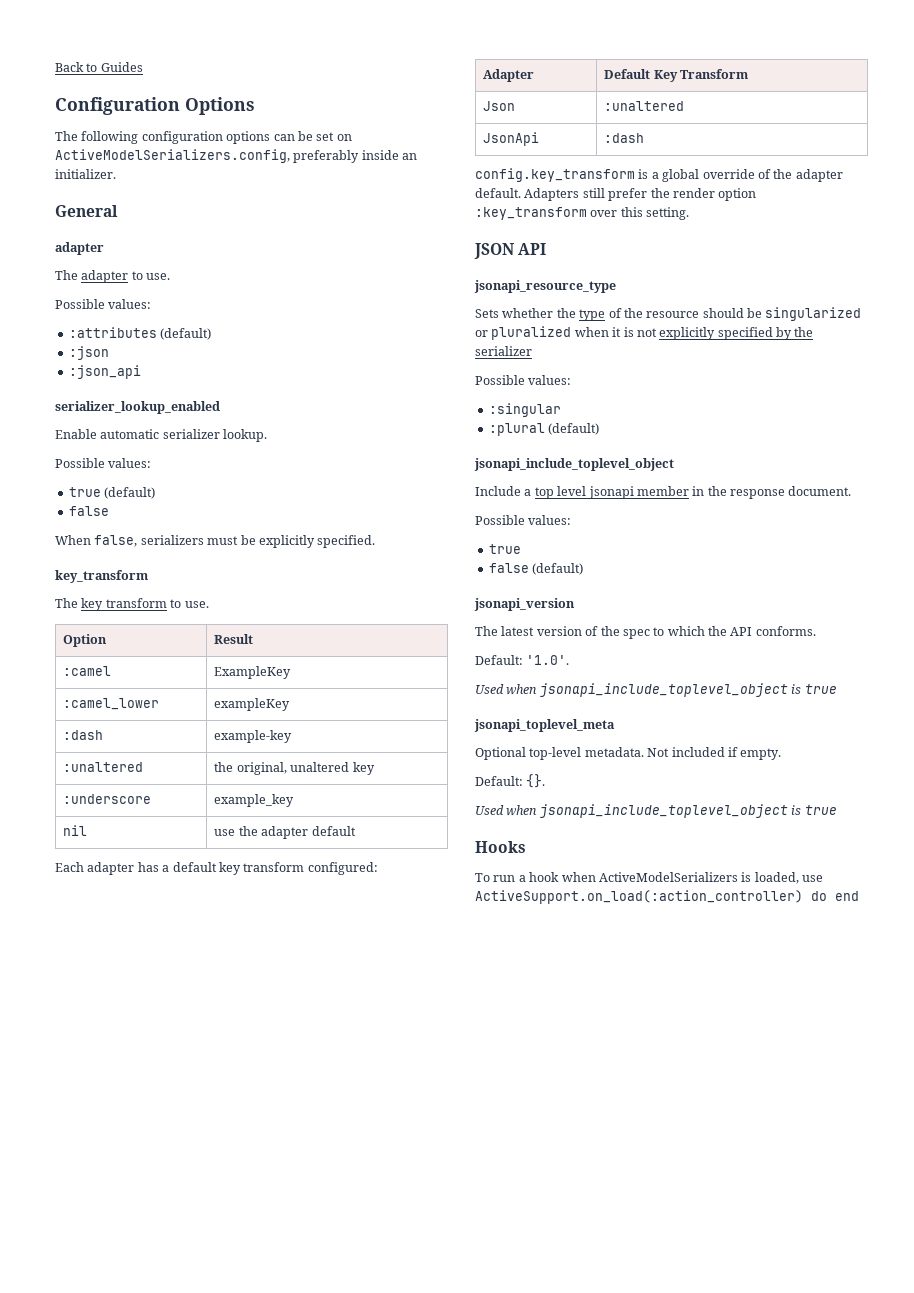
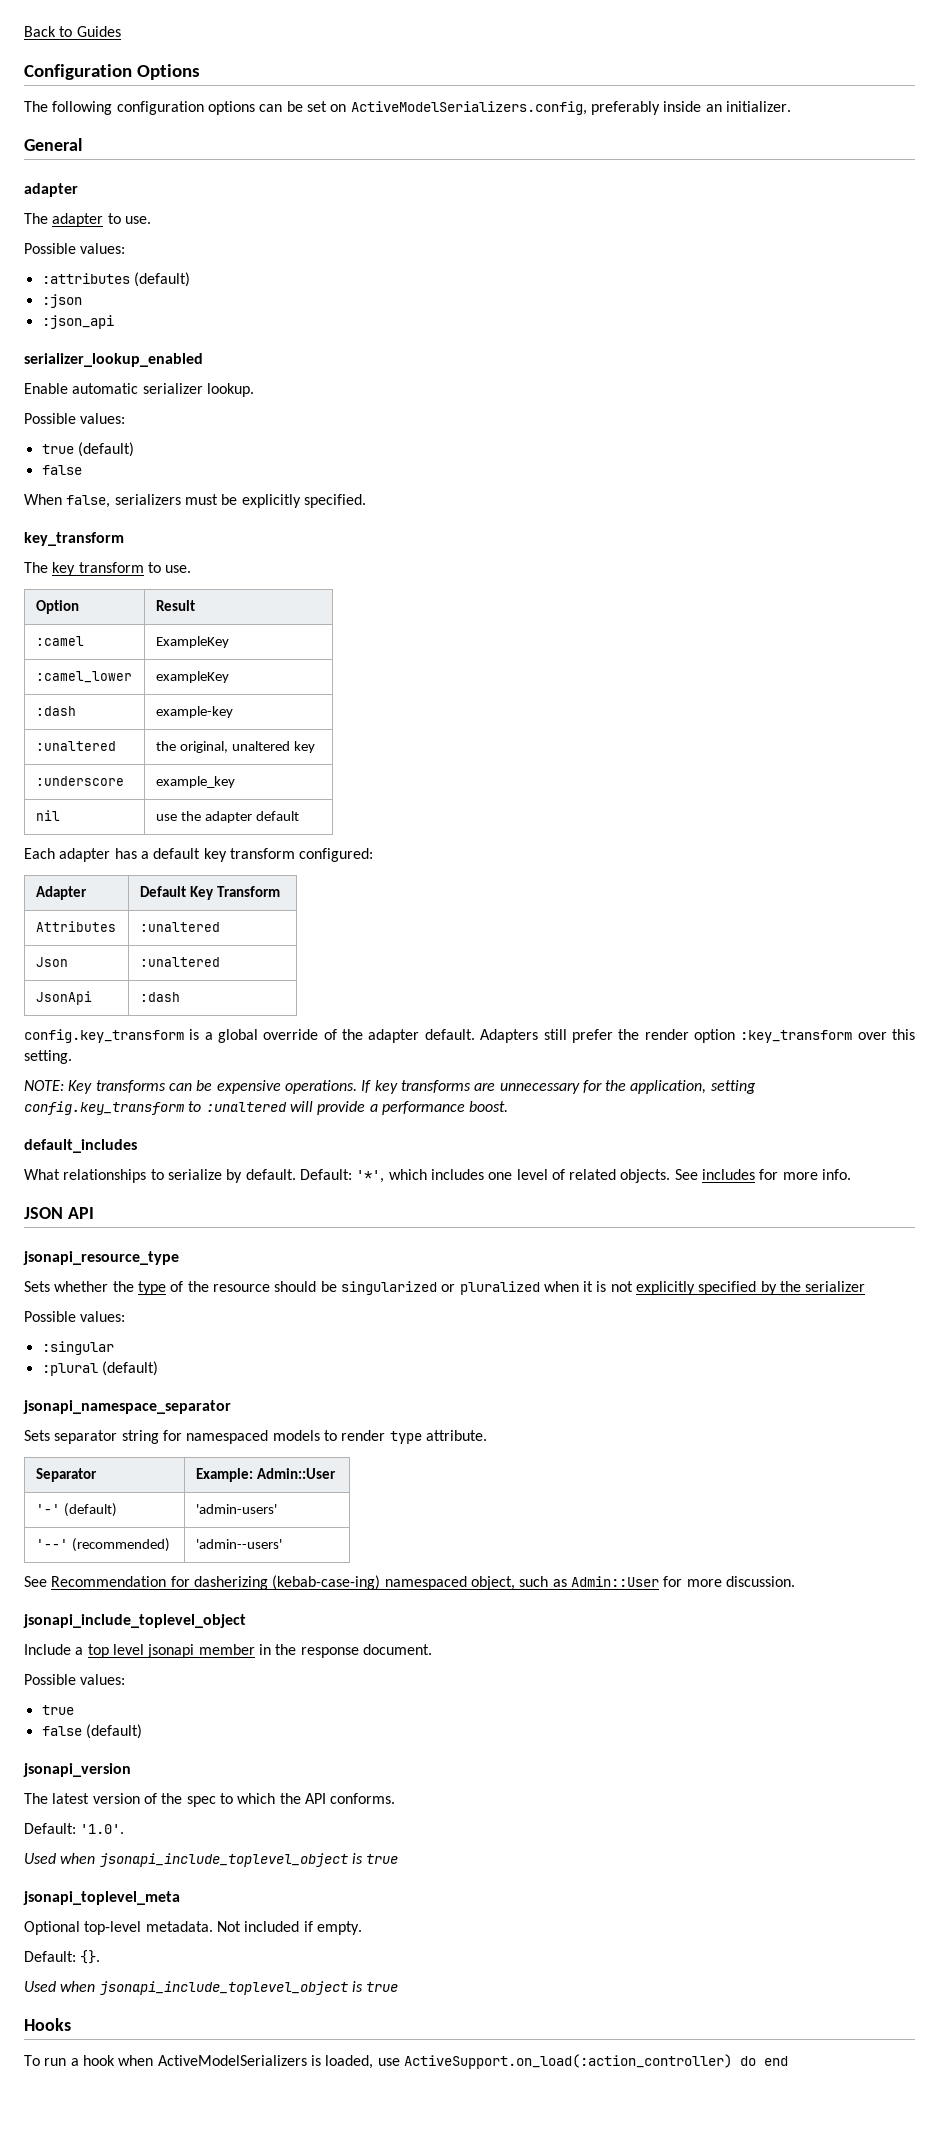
(749, 74) none -> [35,921,116,932] [139,922,220,932] // Attributes | :unaltered
(690, 213) none -> [24,1080,756,1094] [24,1101,509,1115] [24,1139,137,1153] [24,1169,852,1183] // NOTE: Key transforms can be expensive operations. If key transforms are unnecessary for the application, setting config.key_transform to :unaltered will provide a performance boost. // default_includes // What relationships to serialize by default. Default: '*', which includes one level of related objects. See includes for more info.
(600, 429) none -> [23,1400,231,1414] [24,1430,487,1444] [35,1468,97,1482] [195,1468,336,1482] [35,1503,117,1517] [195,1504,277,1514] [35,1538,170,1552] [195,1539,282,1549] [24,1575,795,1590] // jsonapi_namespace_separator // Sets separator string for namespaced models to render type attribute. // Separator | Example: Admin::User // '-' (default) | 'admin-users' // '--' (recommended) | 'admin--users' // See Recommendation for dasherizing (kebab-case-ing) namespaced object, such as Admin::User for more discussion.

